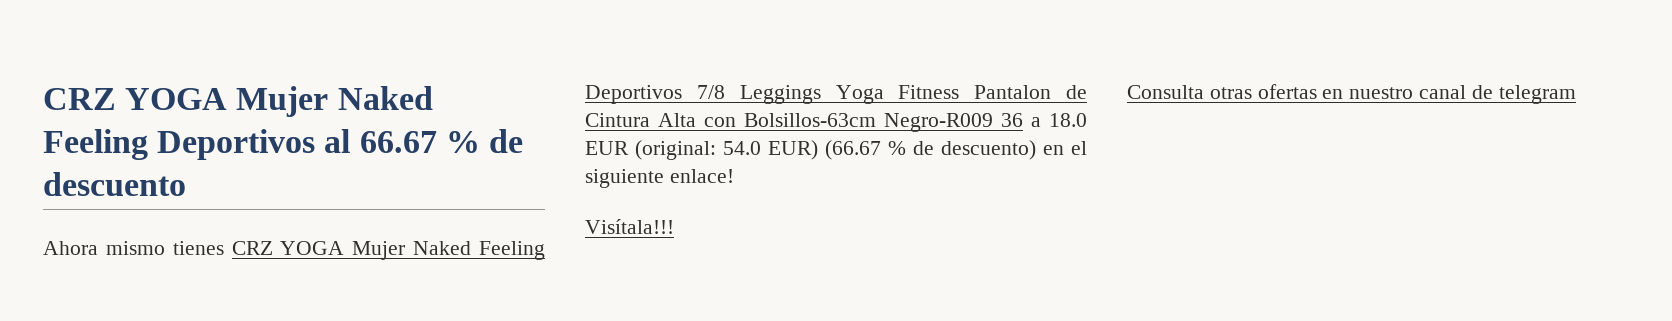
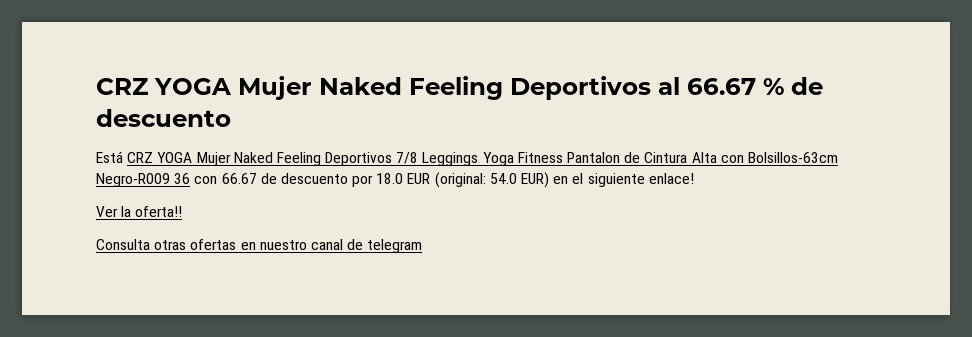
[43,241,224,255] Ahora mismo tienes -> [96,151,123,163] Está
[1031,117,1041,127] a -> [194,173,374,187] con 66.67 de descuento por
[825,140,1036,160] (66.67 % de descuento) -> (550, 180) none
[585,219,674,234] Visítala!!! -> [96,206,183,217] Ver la oferta!!

